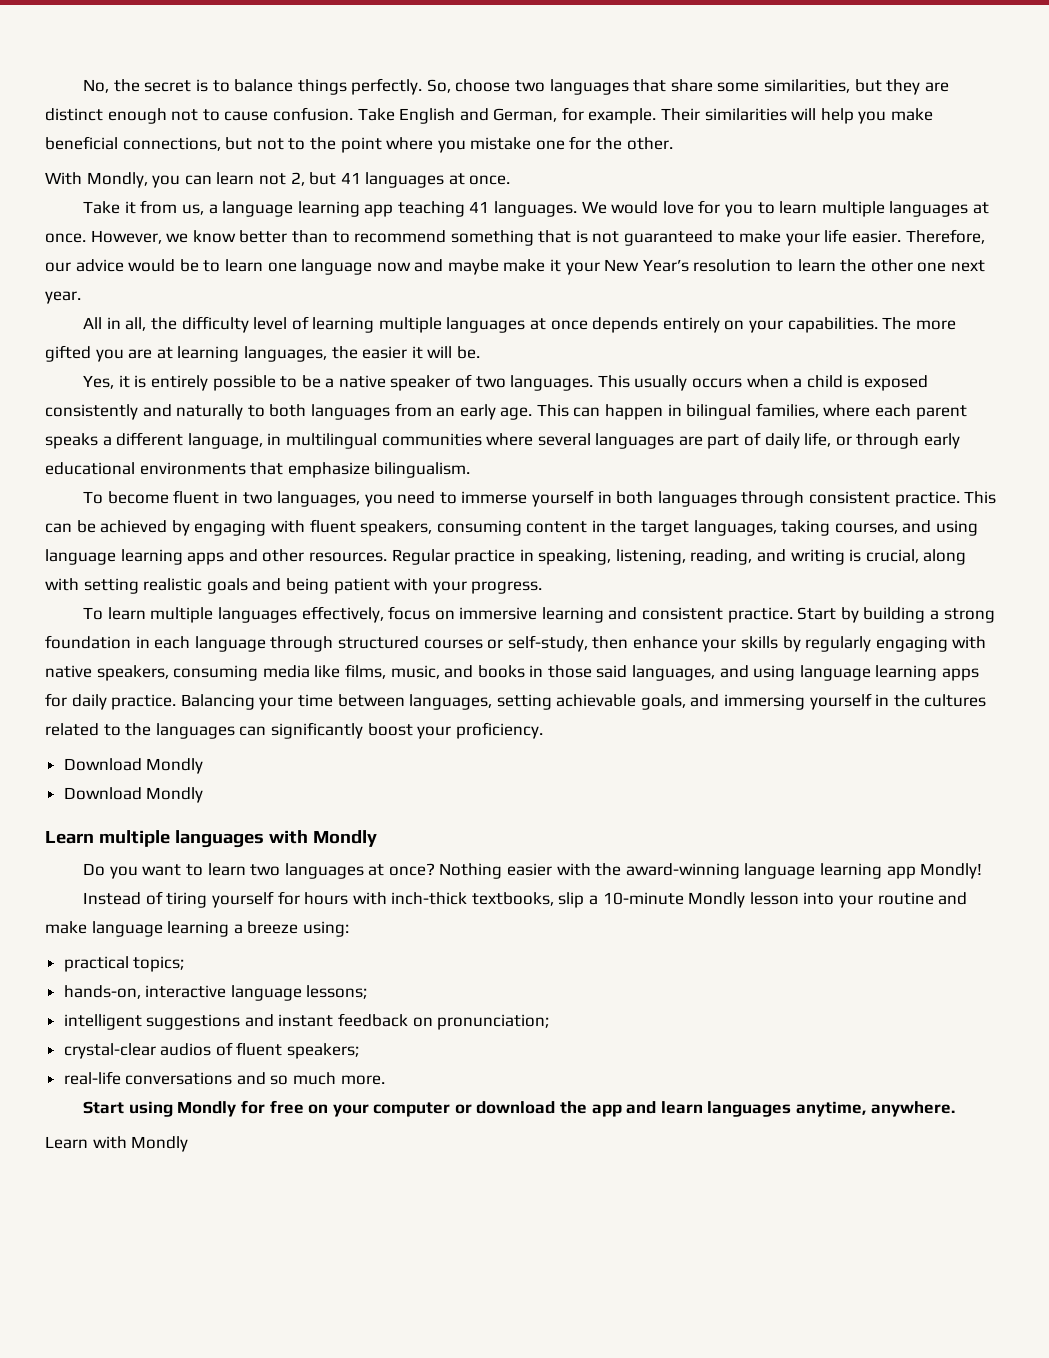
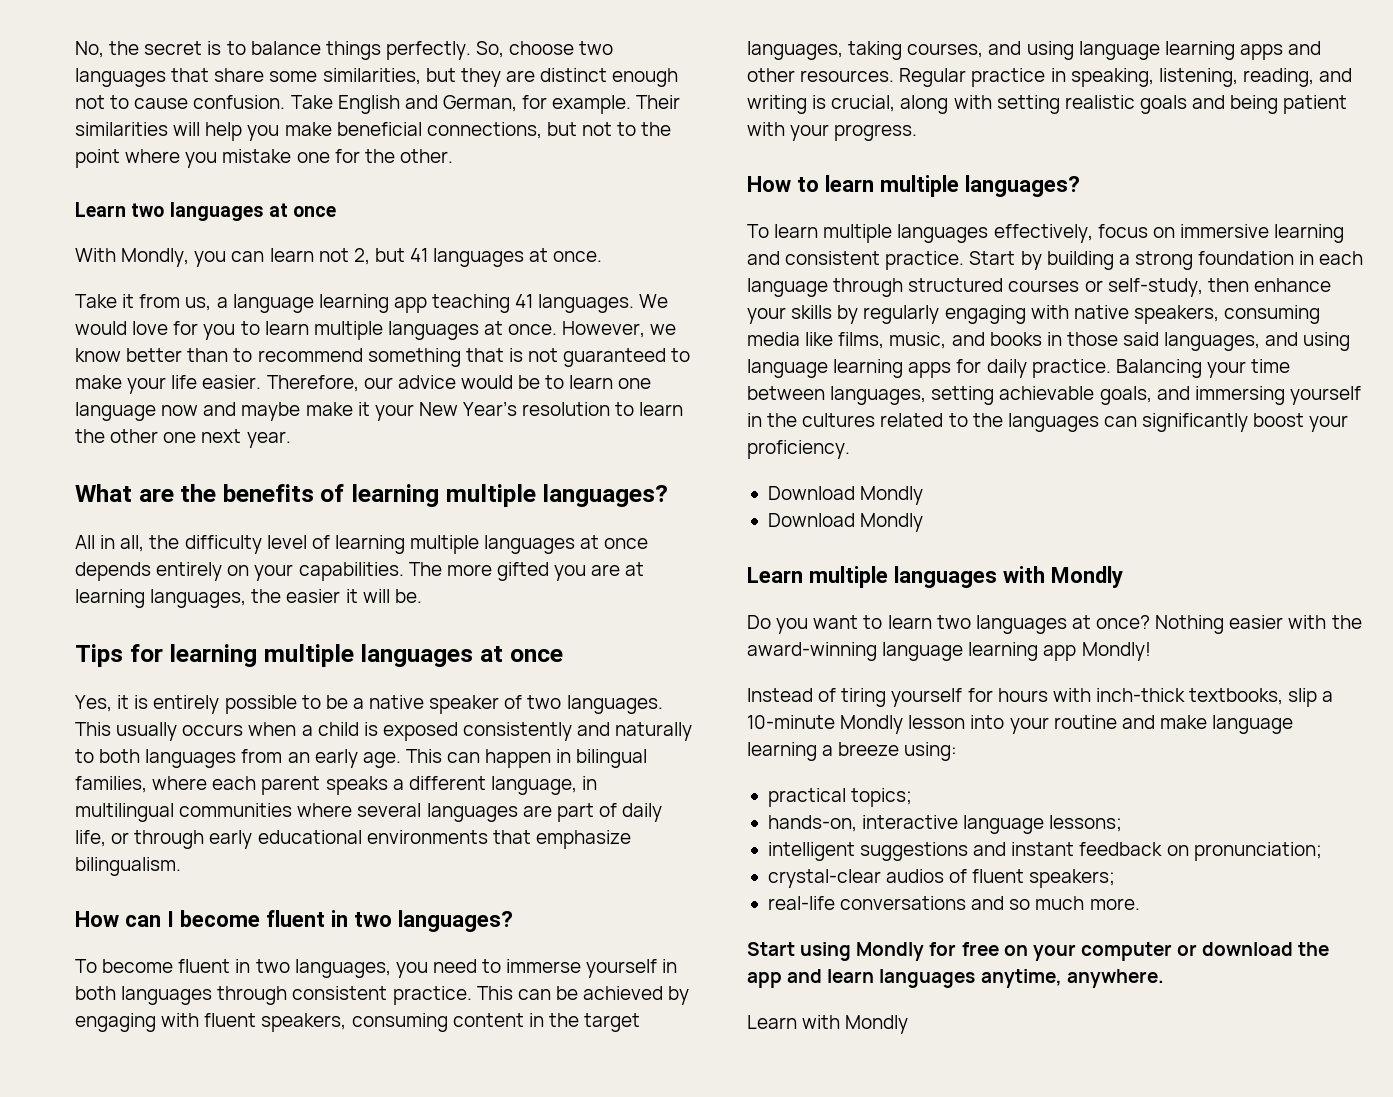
(673, 143) none -> [75,202,337,221] // Learn two languages at once
(81, 297) none -> [75,484,669,507] // What are the benefits of learning multiple languages?
(480, 352) none -> [75,644,563,667] // Tips for learning multiple languages at once
(471, 470) none -> [75,910,513,932] // How can I become fluent in two languages?
(543, 587) none -> [747,175,1080,197] // How to learn multiple languages?

